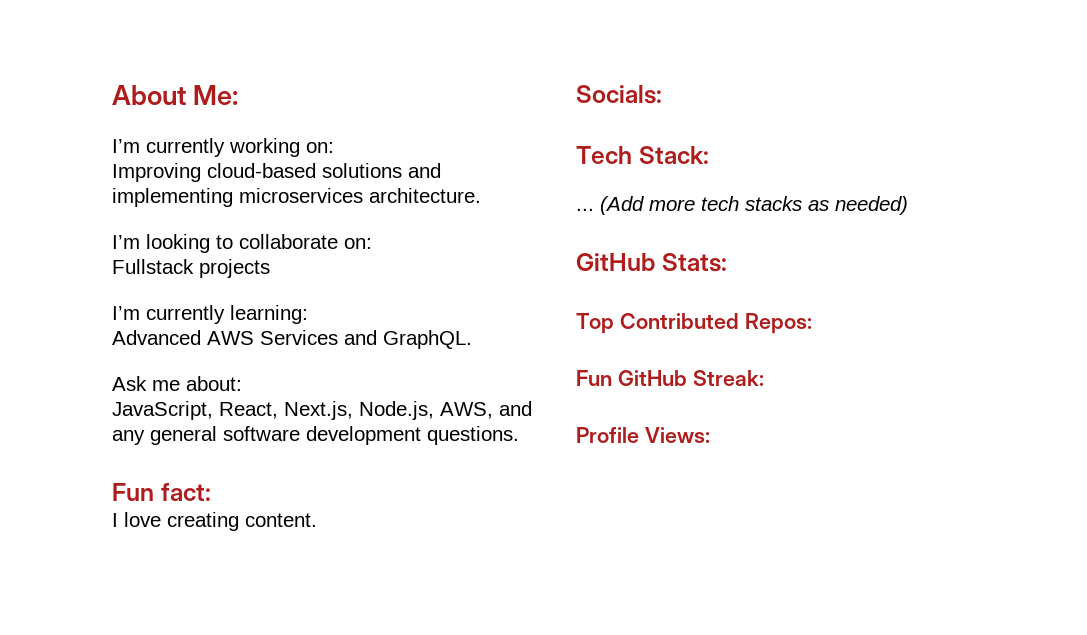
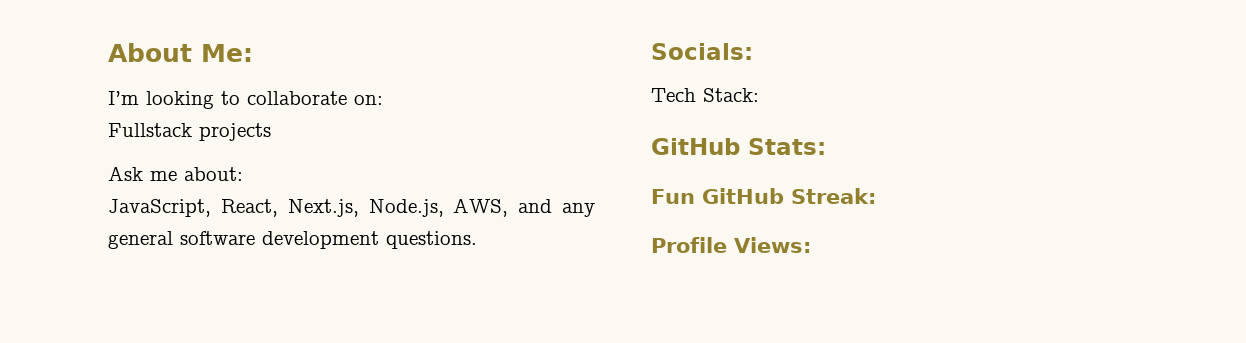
[112,138,334,157] [112,163,441,182] [112,188,481,207] // I’m currently working on: // Improving cloud-based solutions and implementing microservices architecture. -> (253, 53) none
[112,305,308,324] [112,330,472,349] // I’m currently learning: // Advanced AWS Services and GraphQL. -> (271, 132) none
[112,483,211,501] [112,512,317,531] [576,85,662,104] [576,146,709,164] [576,196,908,215] Fun fact: // I love creating content. // Socials: // Tech Stack: // ... (Add more tech stacks as needed) -> [651,43,753,60] [651,88,759,102] Socials: // Tech Stack:
[576,313,812,334] // Top Contributed Repos: -> (826, 146) none

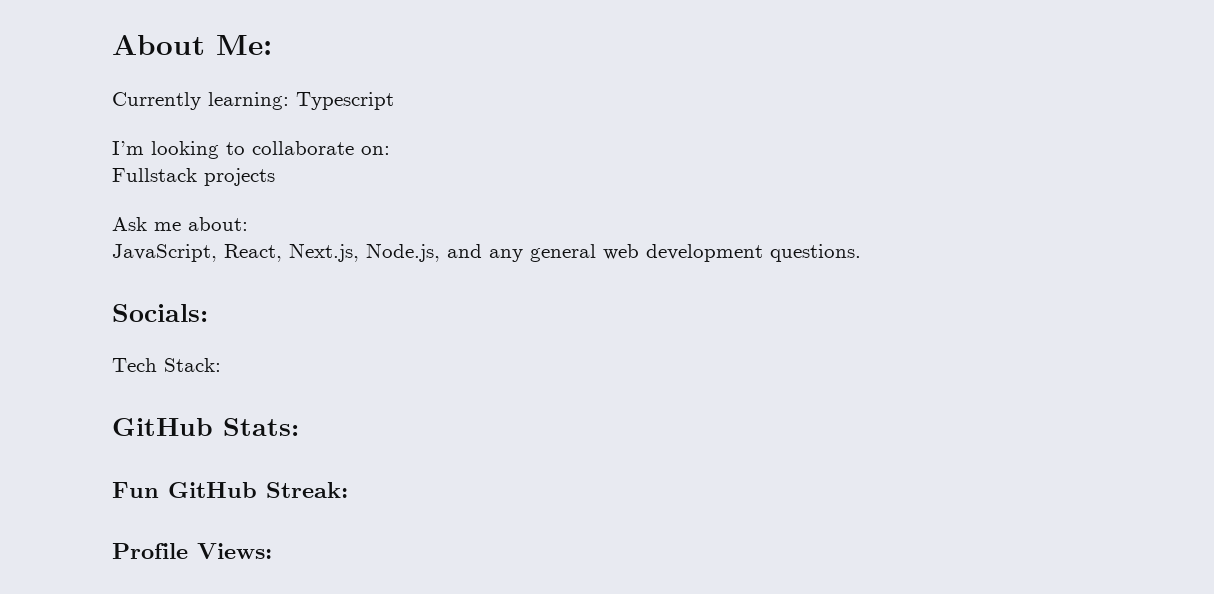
(253, 53) none -> [112,92,394,110] // Currently learning: Typescript
[453,198,509,217] AWS, -> (440, 252) none
[180,231,255,245] software -> [603,244,639,260] web

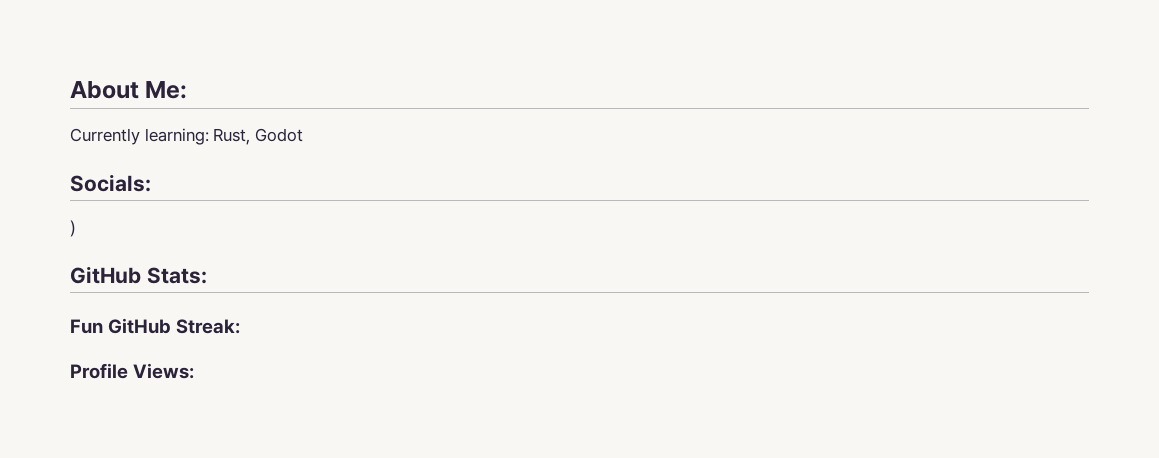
[296,92,394,110] [112,141,390,159] [112,168,275,186] [112,217,248,231] [112,243,861,262] Typescript // I’m looking to collaborate on: // Fullstack projects // Ask me about: // JavaScript, React, Next.js, Node.js, and any general web development questions. -> [213,128,303,145] Rust, Godot
[112,358,221,372] Tech Stack: -> [70,220,76,237] )

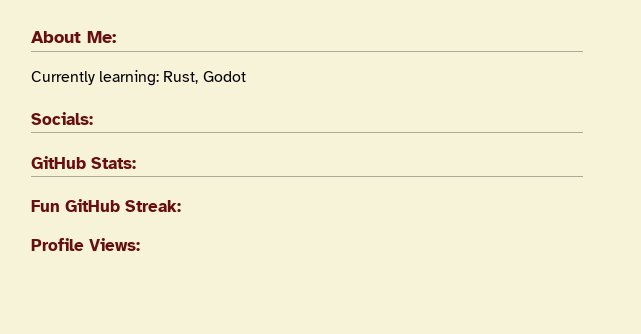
[70,220,76,237] // ) -> (93, 118) none

